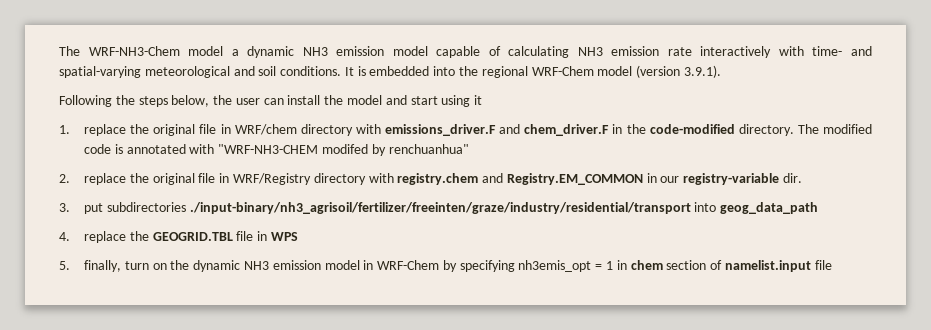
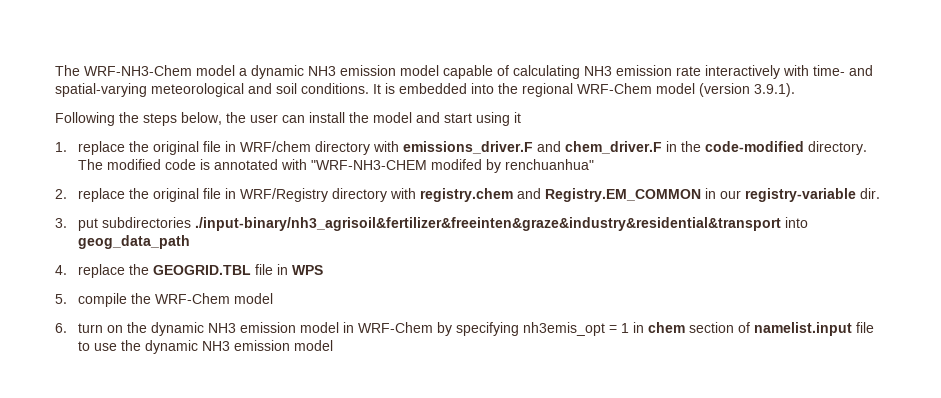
[189,202,691,214] ./input-binary/nh3_agrisoil/fertilizer/freeinten/graze/industry/residential/transport -> [194,217,781,231] ./input-binary/nh3_agrisoil&fertilizer&freeinten&graze&industry&residential&transport
[84,260,122,272] finally, -> [77,293,273,307] [55,323,67,333] compile the WRF-Chem model // 6.
(832, 265) none -> [77,340,333,354] to use the dynamic NH3 emission model

